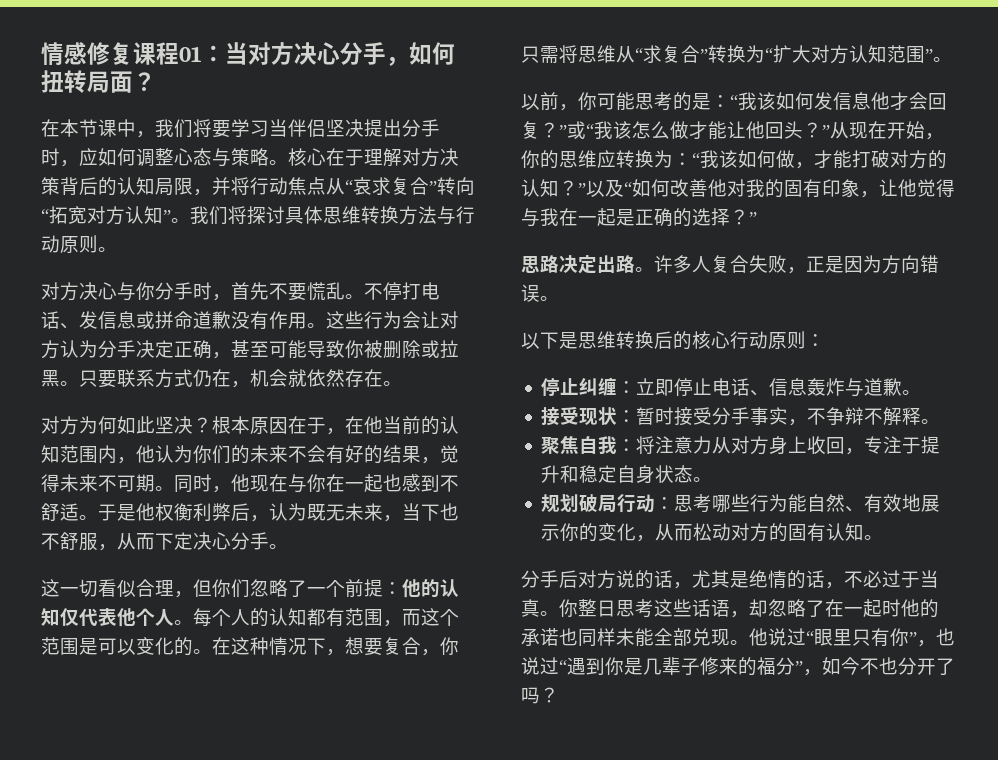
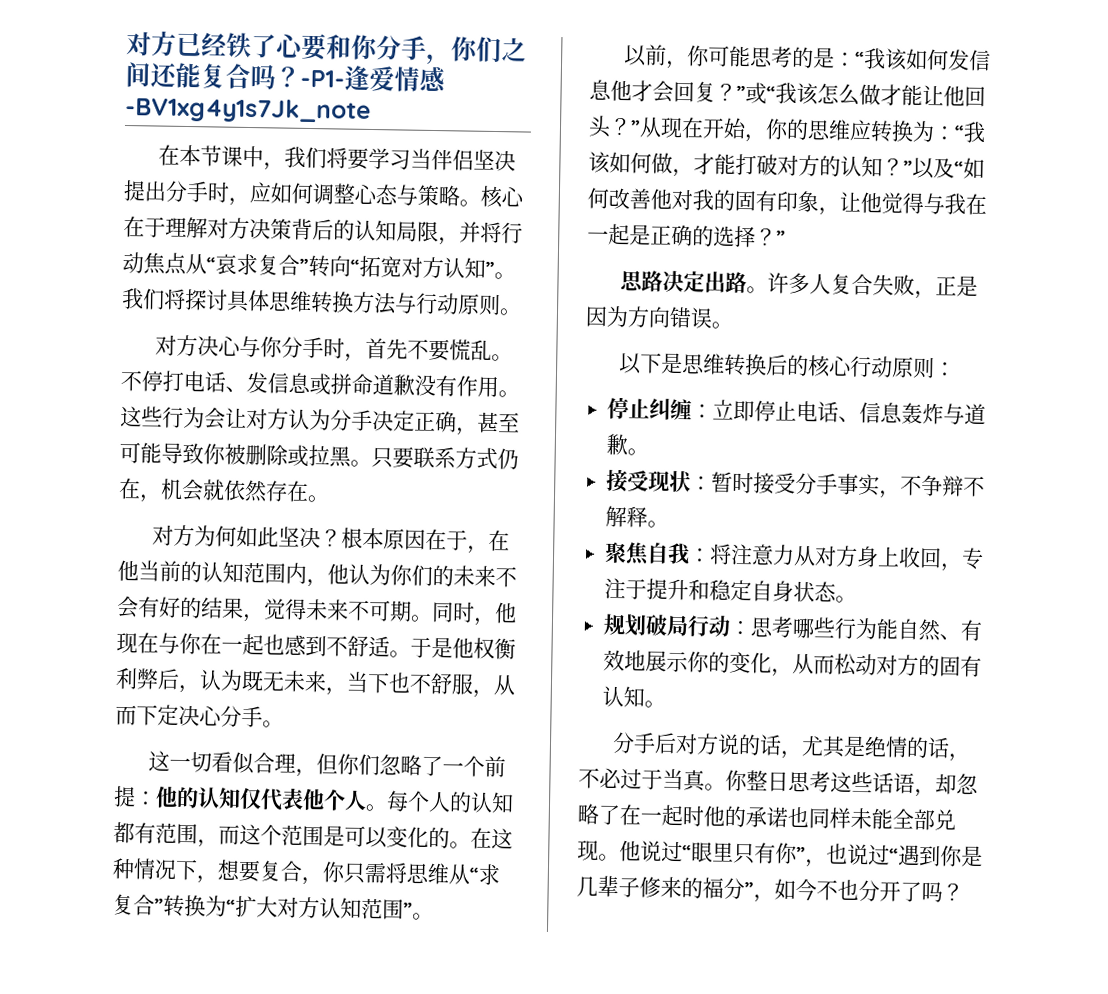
[41,42,455,66] [41,70,156,93] 情感修复课程01：当对方决心分手，如何扭转局面？ -> [126,31,527,65] [125,61,447,93] [125,96,371,124] 对方已经铁了心要和你分手，你们之间还能复合吗？-P1-逢爱情感-BV1xg4y1s7Jk_note

